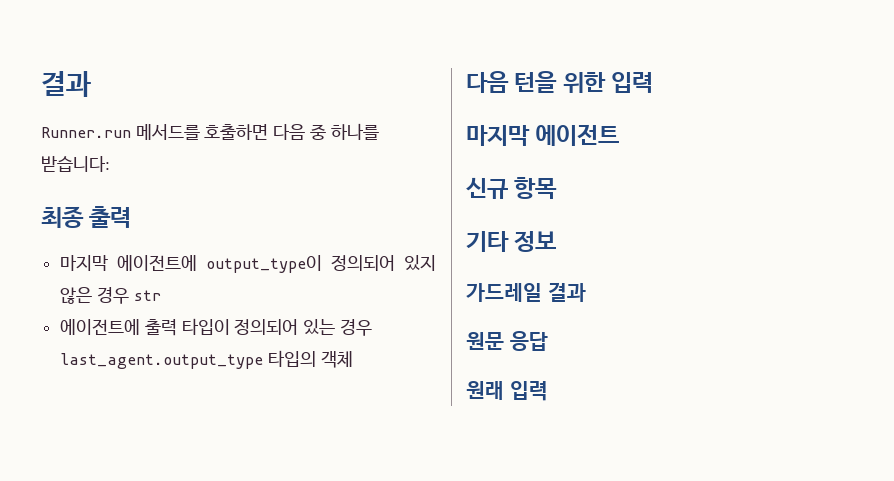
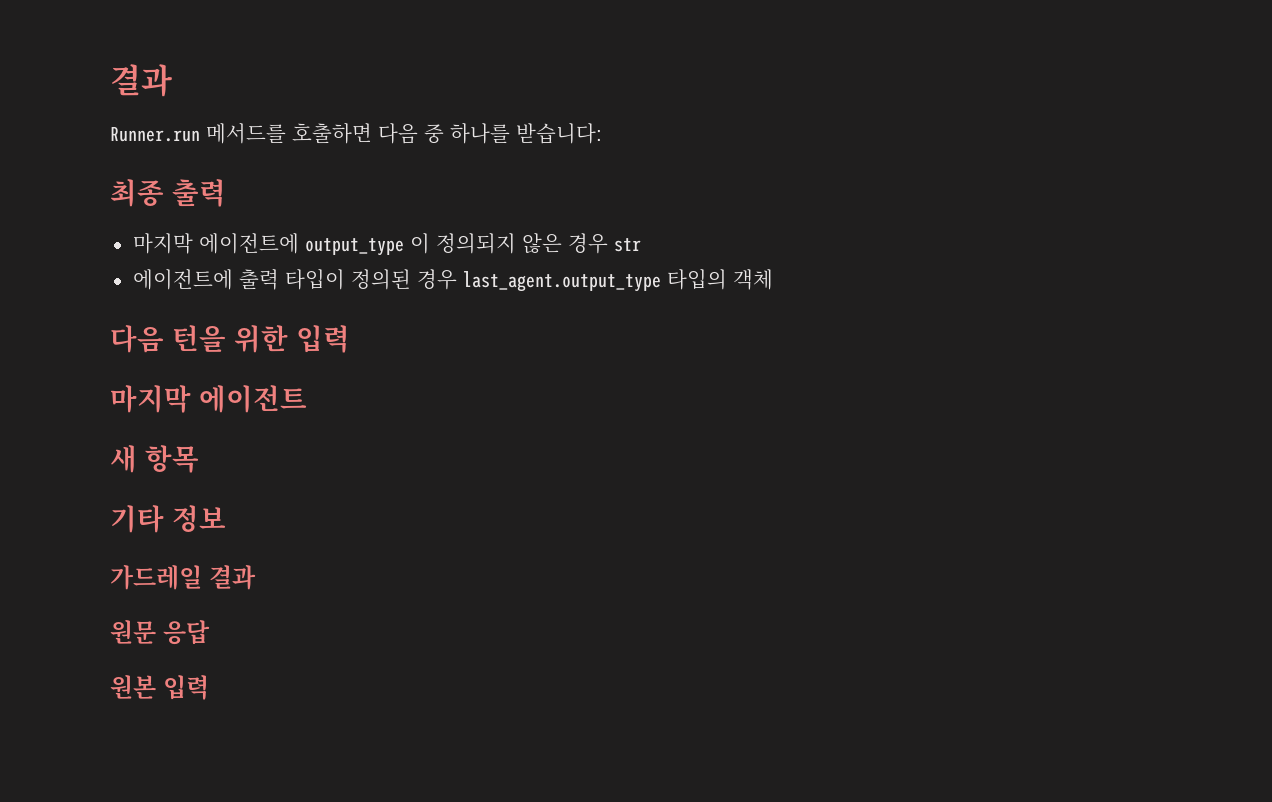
[206,255,436,273] output_type이 정의되어 있지 -> [304,233,516,256] output_type 이 정의되지
[234,319,336,335] 정의되어 있는 -> [350,269,411,290] 정의된
[466,177,508,199] 신규 -> [110,445,137,473] 새
[466,381,504,400] 원래 -> [110,675,156,699] 원본

